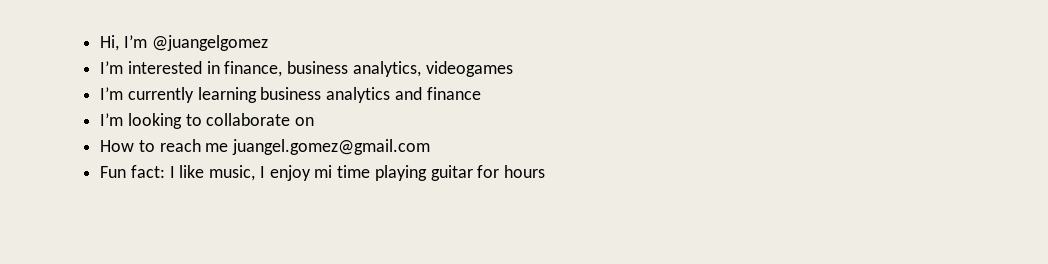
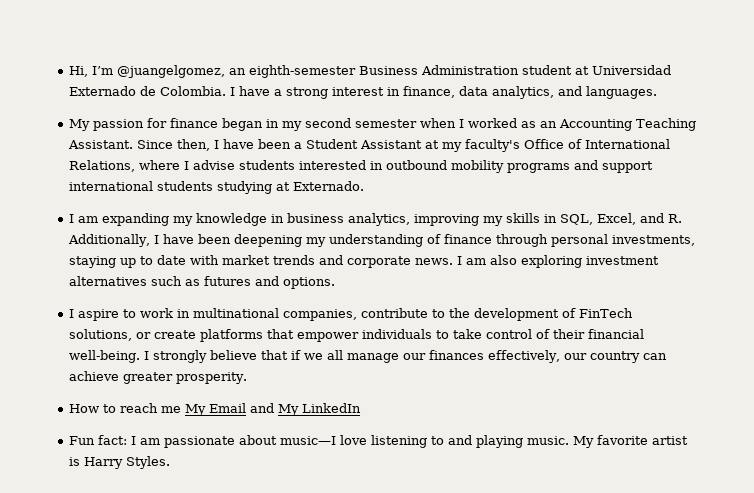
[151,35,268,51] [100,61,513,77] [100,87,481,103] [100,113,315,129] [100,139,431,155] [100,165,545,181] @juangelgomez // I’m interested in finance, business analytics, videogames // I’m currently learning business analytics and finance // I’m looking to collaborate on // How to reach me juangel.gomez@gmail.com // Fun fact: I like music, I enjoy mi time playing guitar for hours -> [117,65,672,78] [69,86,658,99] [69,118,697,131] [68,139,671,152] [69,160,654,173] [69,181,365,194] [69,213,683,226] [68,234,696,247] [69,255,660,268] [69,276,336,289] [69,308,634,321] [69,329,645,342] [69,350,668,363] [69,371,248,384] [69,403,362,416] [69,435,689,448] [69,456,171,469] @juangelgomez, an eighth-semester Business Administration student at Universidad Externado de Colombia. I have a strong interest in finance, data analytics, and languages. // My passion for finance began in my second semester when I worked as an Accounting Teaching Assistant. Since then, I have been a Student Assistant at my faculty's Office of International Relations, where I advise students interested in outbound mobility programs and support international students studying at Externado. // I am expanding my knowledge in business analytics, improving my skills in SQL, Excel, and R. Additionally, I have been deepening my understanding of finance through personal investments, staying up to date with market trends and corporate news. I am also exploring investment alternatives such as futures and options. // I aspire to work in multinational companies, contribute to the development of FinTech solutions, or create platforms that empower individuals to take control of their financial well-being. I strongly believe that if we all manage our finances effectively, our country can achieve greater prosperity. // How to reach me My Email and My LinkedIn // Fun fact: I am passionate about music—I love listening to and playing music. My favorite artist is Harry Styles.

